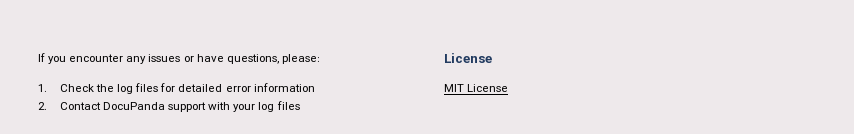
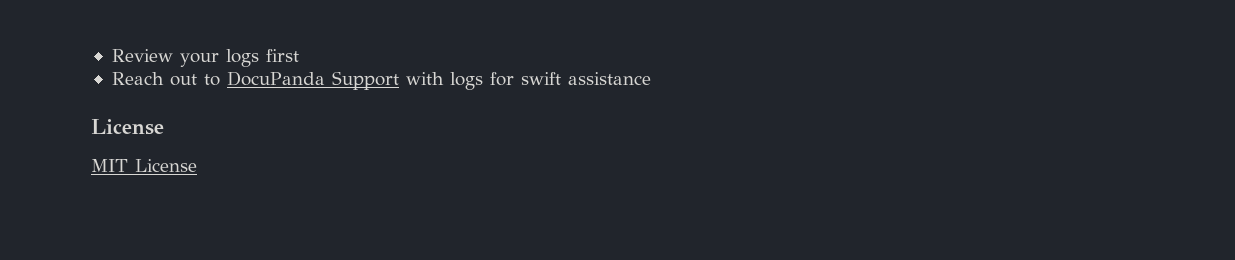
[38,53,320,64] [38,83,315,94] [38,101,300,112] If you encounter any issues or have questions, please: // 1. Check the log files for detailed error information // 2. Contact DocuPanda support with your log files -> [111,49,299,67] [111,71,651,90] Review your logs first // Reach out to DocuPanda Support with logs for swift assistance

